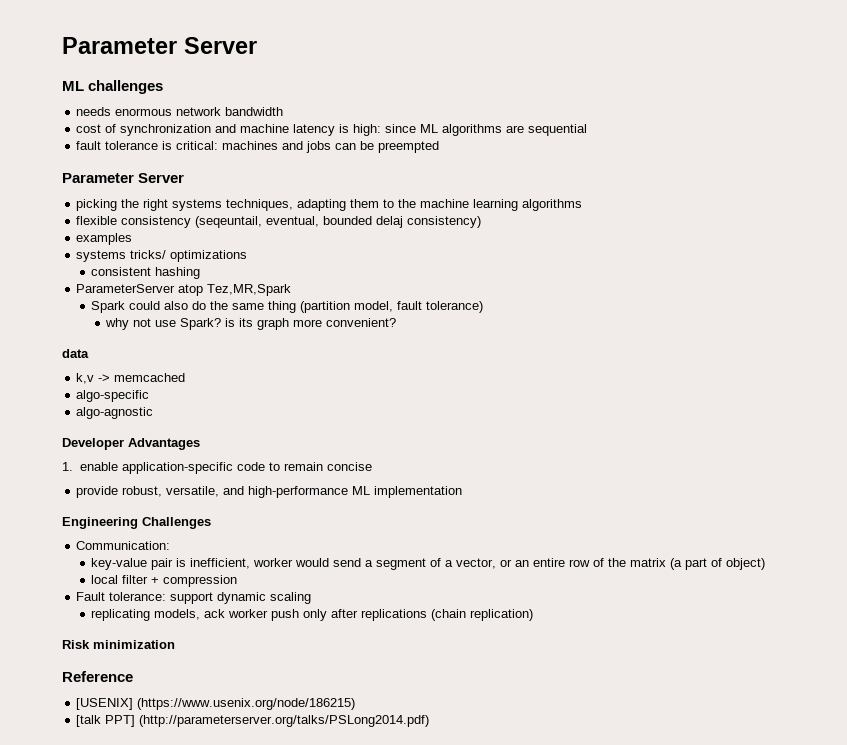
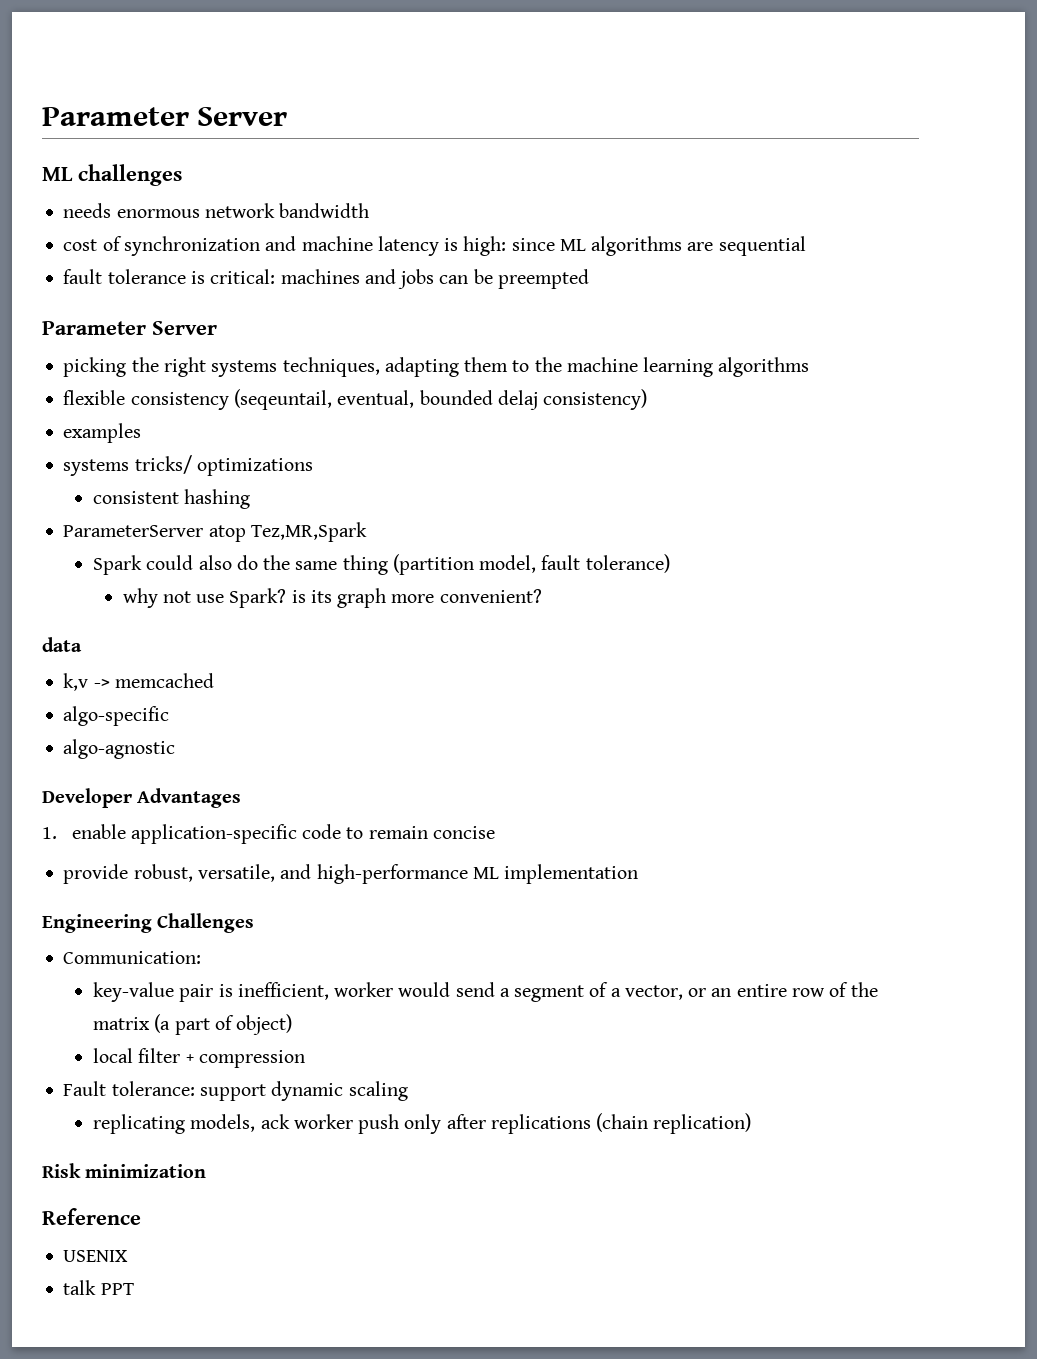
[76,698,356,710] [76,715,430,727] [USENIX] (https://www.usenix.org/node/186215) // [talk PPT] (http://parameterserver.org/talks/PSLong2014.pdf) -> [63,1250,129,1262] [63,1280,134,1295] USENIX // talk PPT

